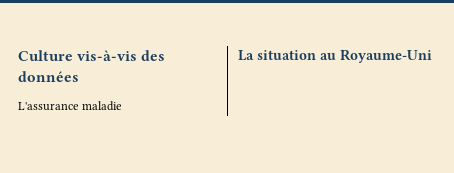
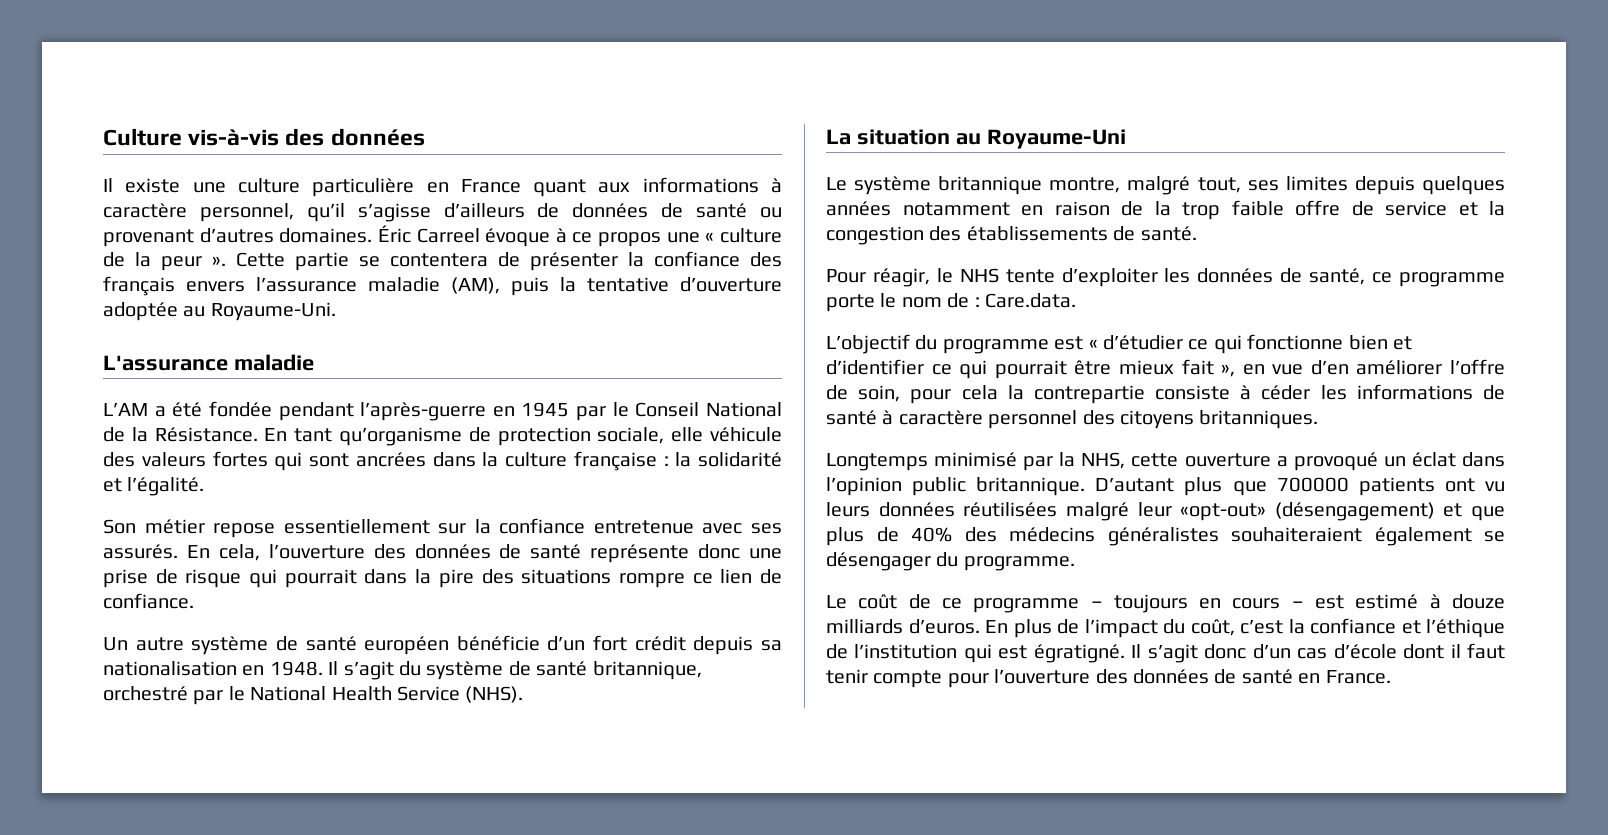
[18,101,123,111] [238,49,432,63] L'assurance maladie // La situation au Royaume-Uni -> [103,177,782,197] [103,203,783,222] [103,225,782,247] [103,251,782,271] [103,276,782,296] [103,302,336,321] [103,354,314,371] [103,401,782,421] [103,427,782,446] [103,451,782,471] [103,477,205,496] [103,518,782,538] [103,544,782,563] [103,569,782,588] [103,593,194,609] [103,635,782,655] [103,661,702,680] [103,686,524,705] [826,129,1126,149] [826,176,1505,195] [826,200,1505,220] [826,226,1197,245] [826,268,1505,287] [826,293,1076,312] [826,334,1412,354] [826,359,1505,379] [826,384,1505,404] [826,410,1319,429] [826,452,1506,471] [826,477,1505,496] [826,502,1505,521] [826,527,1505,546] [826,552,1075,571] [826,594,1505,613] [826,618,1505,638] [826,643,1505,663] [826,669,1391,688] Il existe une culture particulière en France quant aux informations à caractère personnel, qu’il s’agisse d’ailleurs de données de santé ou provenant d’autres domaines. Éric Carreel évoque à ce propos une « culture de la peur ». Cette partie se contentera de présenter la confiance des français envers l’assurance maladie (AM), puis la tentative d’ouverture adoptée au Royaume-Uni. // L'assurance maladie // L’AM a été fondée pendant l’après-guerre en 1945 par le Conseil National de la Résistance. En tant qu’organisme de protection sociale, elle véhicule des valeurs fortes qui sont ancrées dans la culture française : la solidarité et l’égalité. // Son métier repose essentiellement sur la confiance entretenue avec ses assurés. En cela, l’ouverture des données de santé représente donc une prise de risque qui pourrait dans la pire des situations rompre ce lien de confiance. // Un autre système de santé européen bénéficie d’un fort crédit depuis sa nationalisation en 1948. Il s’agit du système de santé britannique, orchestré par le National Health Service (NHS). // La situation au Royaume-Uni // Le système britannique montre, malgré tout, ses limites depuis quelques années notamment en raison de la trop faible offre de service et la congestion des établissements de santé. // Pour réagir, le NHS tente d’exploiter les données de santé, ce programme porte le nom de : Care.data. // L’objectif du programme est « d’étudier ce qui fonctionne bien et d’identifier ce qui pourrait être mieux fait », en vue d’en améliorer l’offre de soin, pour cela la contrepartie consiste à céder les informations de santé à caractère personnel des citoyens britanniques. // Longtemps minimisé par la NHS, cette ouverture a provoqué un éclat dans l’opinion public britannique. D’autant plus que 700000 patients ont vu leurs données réutilisées malgré leur «opt-out» (désengagement) et que plus de 40% des médecins généralistes souhaiteraient également se désengager du programme. // Le coût de ce programme – toujours en cours – est estimé à douze milliards d’euros. En plus de l’impact du coût, c’est la confiance et l’éthique de l’institution qui est égratigné. Il s’agit donc d’un cas d’école dont il faut tenir compte pour l’ouverture des données de santé en France.

